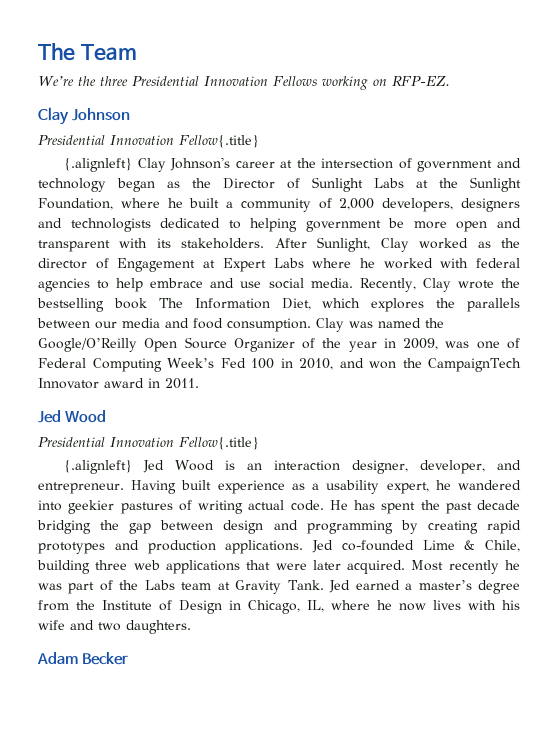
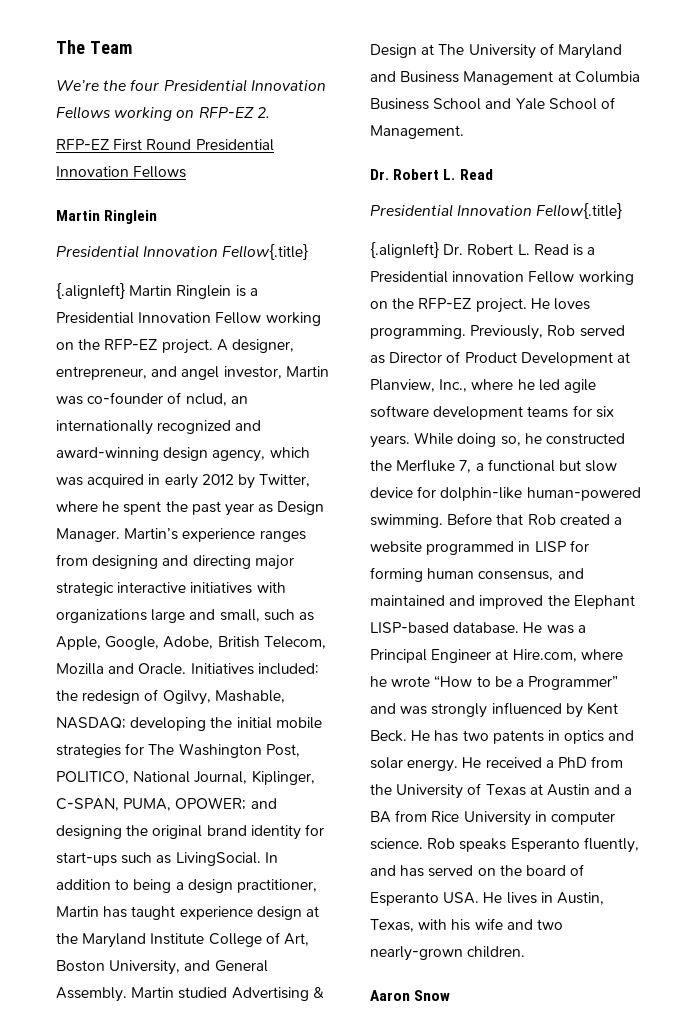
[99,76,128,86] three -> [130,79,160,91] four
[391,76,450,87] [38,107,131,125] [38,135,259,148] [64,157,521,172] [38,177,521,192] [38,198,520,212] [38,218,521,232] [38,237,521,252] [38,258,520,272] [38,278,520,292] [37,298,520,312] [37,318,444,332] [38,337,520,352] [38,358,522,372] [38,378,199,389] [38,410,107,423] [38,437,259,450] [64,460,521,474] [38,480,521,494] [38,500,520,514] [37,520,521,534] [38,540,520,554] [37,560,520,574] [38,580,520,594] [38,600,461,614] RFP-EZ. // Clay Johnson // Presidential Innovation Fellow{.title} // {.alignleft} Clay Johnson's career at the intersection of government and technology began as the Director of Sunlight Labs at the Sunlight Foundation, where he built a community of 2,000 developers, designers and technologists dedicated to helping government be more open and transparent with its stakeholders. After Sunlight, Clay worked as the director of Engagement at Expert Labs where he worked with federal agencies to help embrace and use social media. Recently, Clay wrote the bestselling book The Information Diet, which explores the parallels between our media and food consumption. Clay was named the Google/O’Reilly Open Source Organizer of the year in 2009, was one of Federal Computing Week’s Fed 100 in 2010, and won the CampaignTech Innovator award in 2011. // Jed Wood // Presidential Innovation Fellow{.title} // {.alignleft} Jed Wood is an interaction designer, developer, and entrepreneur. Having built experience as a usability expert, he wandered into geekier pastures of writing actual code. He has spent the past decade bridging the gap between design and programming by creating rapid prototypes and production applications. Jed co-founded Lime & Chile, building three web applications that were later acquired. Most recently he was part of the Labs team at Gravity Tank. Jed earned a master’s degree from the Institute of Design in Chicago, IL, where he now lives -> [198,107,270,118] [56,139,274,151] [56,166,187,178] [56,210,158,224] [56,244,309,260] [56,283,258,299] [56,312,321,326] [56,339,294,354] [56,366,329,380] [56,392,248,406] [56,420,262,435] [56,447,310,462] [56,474,311,489] [56,501,325,516] [56,528,306,542] [56,554,294,570] [56,582,286,596] [56,609,314,623] [56,636,326,650] [56,663,319,675] [56,689,285,705] [56,717,322,731] [56,743,300,758] [56,770,315,785] [56,797,277,811] [56,824,324,840] [56,852,278,866] [56,879,317,893] [56,906,319,920] [56,932,309,948] [56,960,268,975] [56,987,324,1002] [370,43,622,59] [370,71,640,85] [370,97,615,110] [370,125,464,139] [370,169,493,180] [370,203,623,219] [370,242,596,258] [370,271,634,285] [370,298,590,313] [370,325,625,340] [370,351,630,366] [370,379,596,393] [370,405,614,420] [370,432,625,448] [370,459,618,473] [370,486,641,501] [370,513,622,528] [370,540,589,555] [370,567,584,582] [370,595,635,609] [370,622,586,634] [370,649,623,663] [370,675,619,690] [370,702,618,718] [370,730,635,744] [370,756,624,772] [370,783,633,799] [370,810,615,826] [370,837,639,853] [370,864,585,877] [370,892,604,906] [370,919,414,932] RFP-EZ 2. // RFP-EZ First Round Presidential Innovation Fellows // Martin Ringlein // Presidential Innovation Fellow{.title} // {.alignleft} Martin Ringlein is a Presidential Innovation Fellow working on the RFP-EZ project. A designer, entrepreneur, and angel investor, Martin was co-founder of nclud, an internationally recognized and award-winning design agency, which was acquired in early 2012 by Twitter, where he spent the past year as Design Manager. Martin’s experience ranges from designing and directing major strategic interactive initiatives with organizations large and small, such as Apple, Google, Adobe, British Telecom, Mozilla and Oracle. Initiatives included: the redesign of Ogilvy, Mashable, NASDAQ; developing the initial mobile strategies for The Washington Post, POLITICO, National Journal, Kiplinger, C-SPAN, PUMA, OPOWER; and designing the original brand identity for start-ups such as LivingSocial. In addition to being a design practitioner, Martin has taught experience design at the Maryland Institute College of Art, Boston University, and General Assembly. Martin studied Advertising & Design at The University of Maryland and Business Management at Columbia Business School and Yale School of Management. // Dr. Robert L. Read // Presidential Innovation Fellow{.title} // {.alignleft} Dr. Robert L. Read is a Presidential innovation Fellow working on the RFP-EZ project. He loves programming. Previously, Rob served as Director of Product Development at Planview, Inc., where he led agile software development teams for six years. While doing so, he constructed the Merfluke 7, a functional but slow device for dolphin-like human-powered swimming. Before that Rob created a website programmed in LISP for forming human consensus, and maintained and improved the Elephant LISP-based database. He was a Principal Engineer at Hire.com, where he wrote “How to be a Programmer” and was strongly influenced by Kent Beck. He has two patents in optics and solar energy. He received a PhD from the University of Texas at Austin and a BA from Rice University in computer science. Rob speaks Esperanto fluently, and has served on the board of Esperanto USA. He lives in Austin, Texas,
[126,620,191,634] [37,652,129,665] daughters. // Adam Becker -> [370,946,526,961] [370,990,451,1001] nearly-grown children. // Aaron Snow

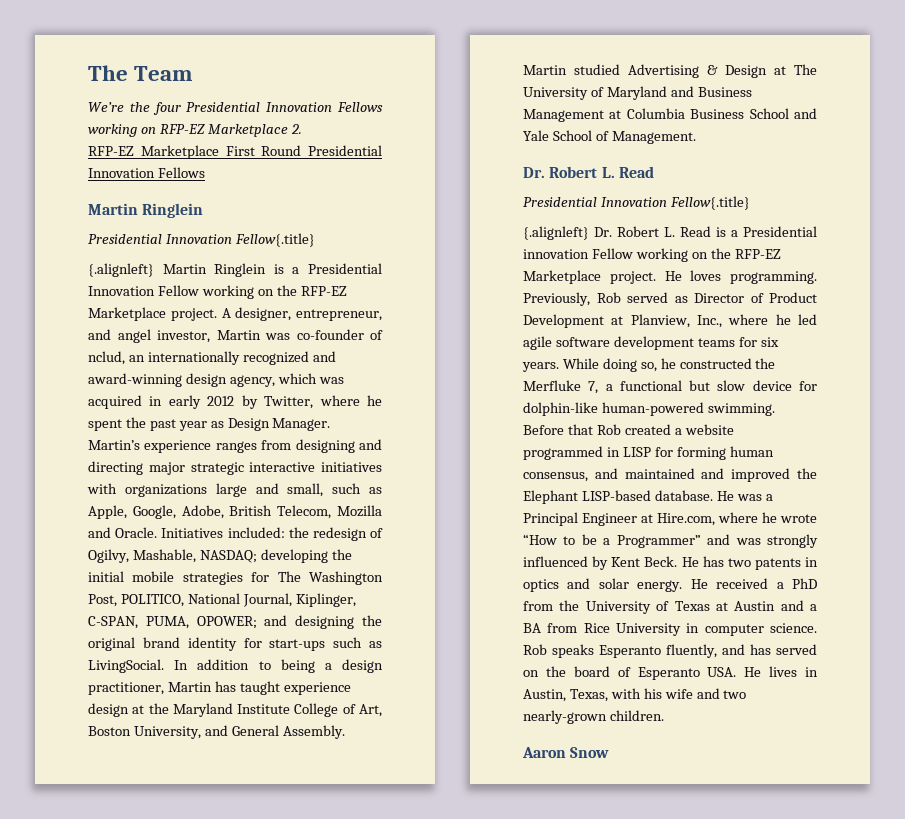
(254, 112) none -> [207,124,288,137] Marketplace
(109, 144) none -> [140,145,219,159] Marketplace
(158, 344) none -> [88,307,166,321] Marketplace
(472, 303) none -> [523,270,601,284] Marketplace

